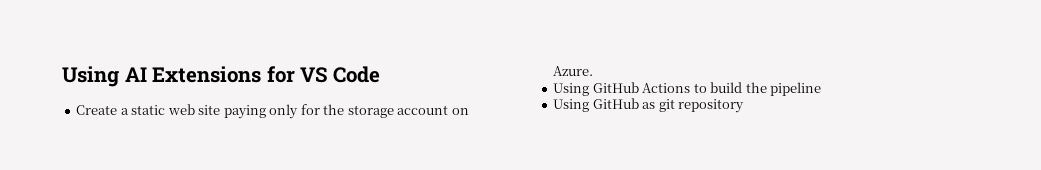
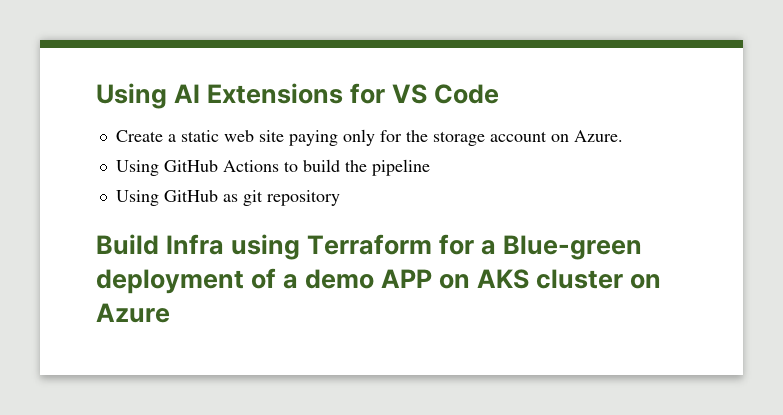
(745, 106) none -> [96,234,643,260] [96,268,662,294] [96,303,170,323] // Build Infra using Terraform for a Blue-green deployment of a demo APP on AKS cluster on Azure

